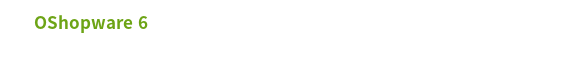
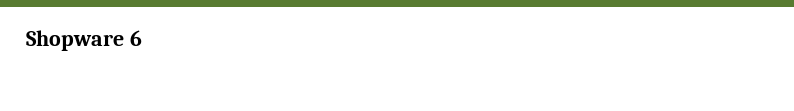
[34,15,133,33] OShopware -> [26,30,124,51] Shopware

